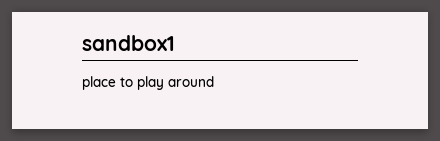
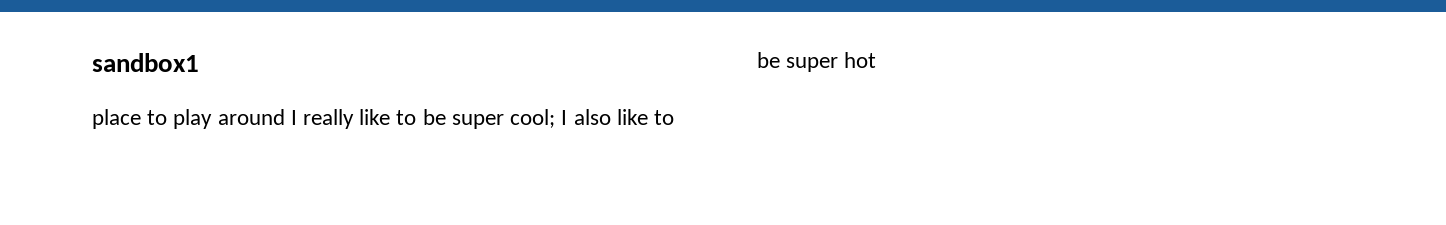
(214, 81) none -> [290,109,674,129] [757,52,877,72] I really like to be super cool; I also like to be super hot

